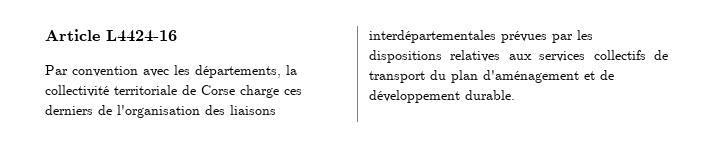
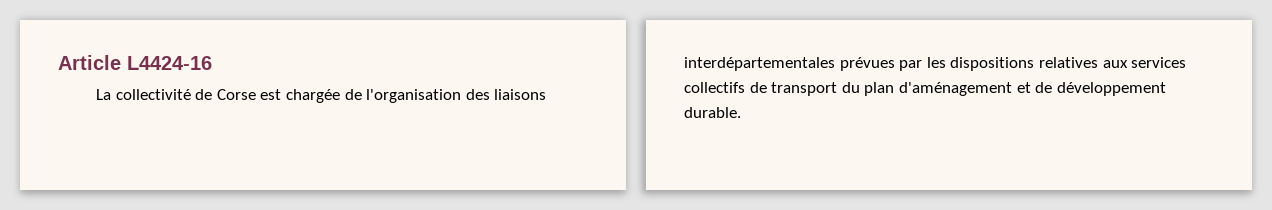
[45,65,297,78] [45,85,302,98] [45,105,93,115] Par convention avec les départements, la collectivité territoriale de Corse charge ces derniers -> [96,89,341,103] La collectivité de Corse est chargée

